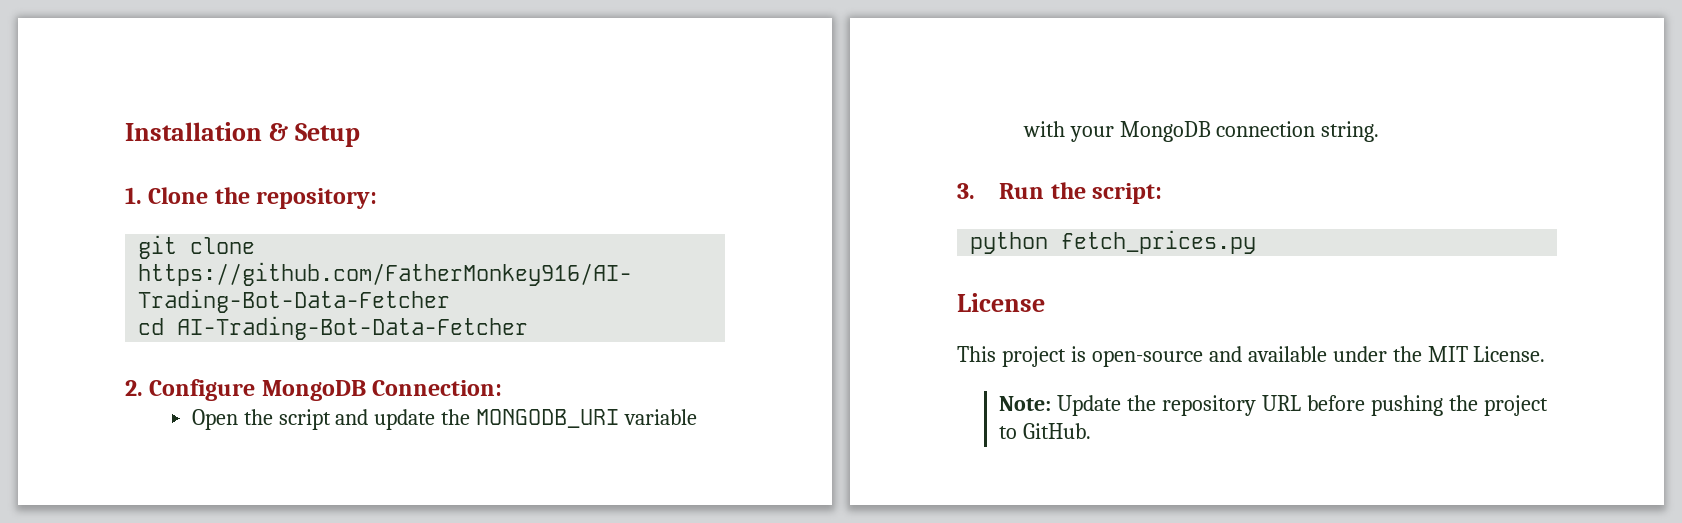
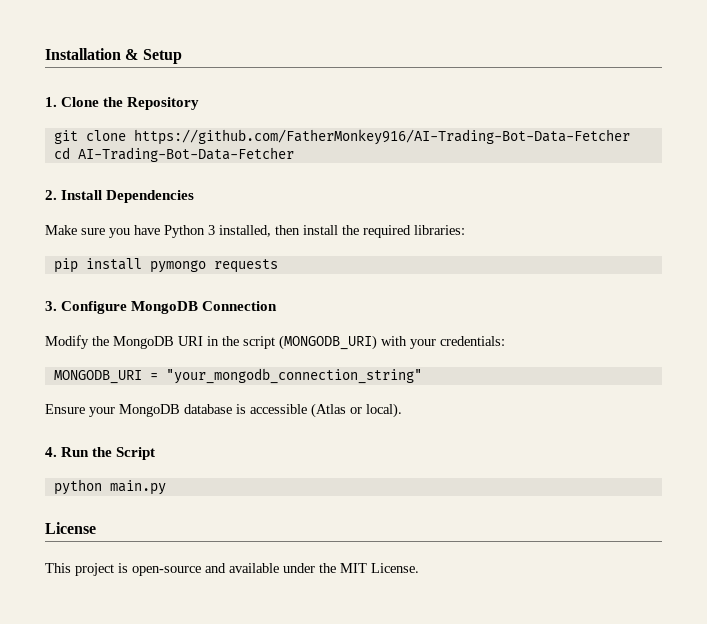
[256,188,378,209] repository: -> [127,97,200,110] Repository
[149,379,503,401] [191,409,698,430] [1022,121,1380,142] [957,183,975,199] Configure MongoDB Connection: // Open the script and update the MONGODB_URI variable with your MongoDB connection string. // 3. -> [61,190,195,203] [45,225,465,238] [53,258,278,273] [45,301,278,314] [45,335,505,350] [53,368,422,384] [45,403,402,418] [45,447,57,457] Install Dependencies // Make sure you have Python 3 installed, then install the required libraries: // pip install pymongo requests // 3. Configure MongoDB Connection // Modify the MongoDB URI in the script (MONGODB_URI) with your credentials: // MONGODB_URI = "your_mongodb_connection_string" // Ensure your MongoDB database is accessible (Atlas or local). // 4.
[1092,183,1163,204] script: -> [116,447,156,460] Script
[1061,230,1257,254] fetch_prices.py -> [109,480,166,495] main.py
[999,395,1548,416] [999,423,1092,439] // Note: Update the repository URL before pushing the project to GitHub. -> (419, 568) none

